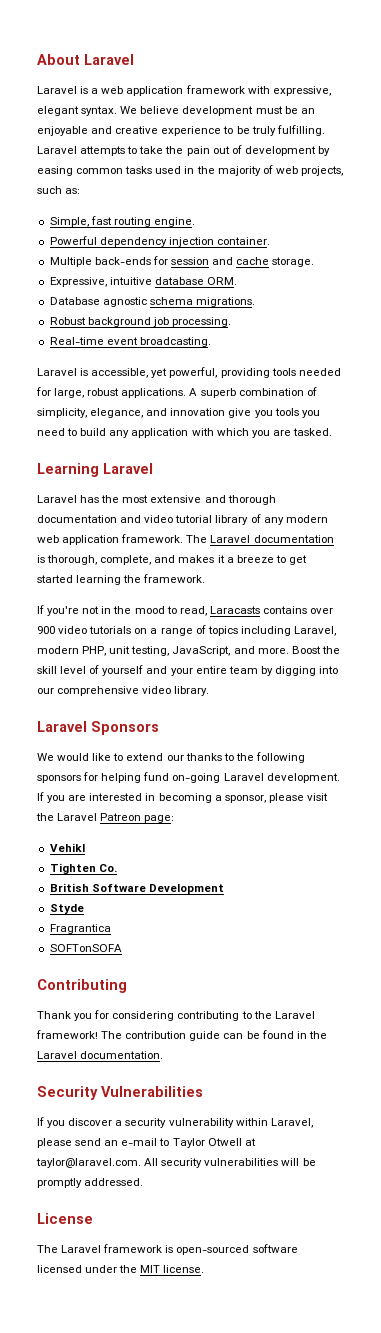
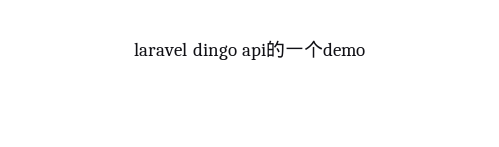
[37,54,134,65] [37,85,331,96] [37,106,315,116] [37,125,325,136] [37,145,330,156] [37,165,343,176] [37,186,81,194] [49,216,195,227] [49,236,270,247] [49,256,315,267] [49,277,237,287] [49,297,255,307] [49,317,231,327] [49,337,211,347] [37,367,341,378] [36,387,317,398] [37,408,320,418] [37,428,332,438] [37,463,153,477] [37,495,276,505] [37,514,328,525] [37,534,334,545] [37,555,307,565] [37,574,206,585] [37,605,334,616] [37,625,336,636] [37,646,340,656] [37,665,339,676] [37,686,210,696] [37,721,159,735] [37,752,305,763] [37,772,340,783] [37,792,328,803] [36,813,175,823] [49,843,85,852] [49,863,117,874] [49,883,224,894] [49,904,84,914] [49,924,111,934] [49,944,122,952] [37,979,127,993] [37,1010,315,1021] [36,1030,327,1041] [37,1051,164,1059] [37,1086,203,1100] [37,1117,313,1128] [37,1138,256,1148] [36,1158,316,1168] [37,1178,144,1188] [37,1213,93,1224] [37,1244,298,1255] [37,1265,205,1273] About Laravel // Laravel is a web application framework with expressive, elegant syntax. We believe development must be an enjoyable and creative experience to be truly fulfilling. Laravel attempts to take the pain out of development by easing common tasks used in the majority of web projects, such as: // Simple, fast routing engine. // Powerful dependency injection container. // Multiple back-ends for session and cache storage. // Expressive, intuitive database ORM. // Database agnostic schema migrations. // Robust background job processing. // Real-time event broadcasting. // Laravel is accessible, yet powerful, providing tools needed for large, robust applications. A superb combination of simplicity, elegance, and innovation give you tools you need to build any application with which you are tasked. // Learning Laravel // Laravel has the most extensive and thorough documentation and video tutorial library of any modern web application framework. The Laravel documentation is thorough, complete, and makes it a breeze to get started learning the framework. // If you're not in the mood to read, Laracasts contains over 900 video tutorials on a range of topics including Laravel, modern PHP, unit testing, JavaScript, and more. Boost the skill level of yourself and your entire team by digging into our comprehensive video library. // Laravel Sponsors // We would like to extend our thanks to the following sponsors for helping fund on-going Laravel development. If you are interested in becoming a sponsor, please visit the Laravel Patreon page: // Vehikl // Tighten Co. // British Software Development // Styde // Fragrantica // SOFTonSOFA // Contributing // Thank you for considering contributing to the Laravel framework! The contribution guide can be found in the Laravel documentation. // Security Vulnerabilities // If you discover a security vulnerability within Laravel, please send an e-mail to Taylor Otwell at taylor@laravel.com. All security vulnerabilities will be promptly addressed. // License // The Laravel framework is open-sourced software licensed under the MIT license. -> [134,40,365,60] laravel dingo api的一个demo

